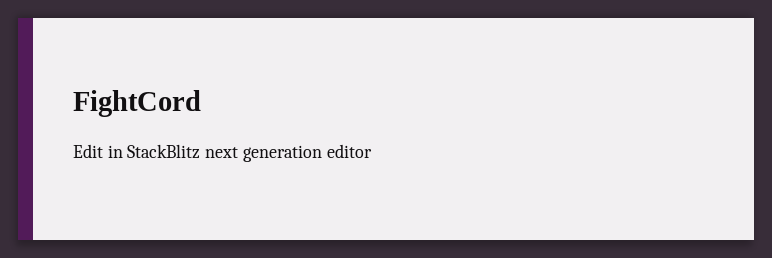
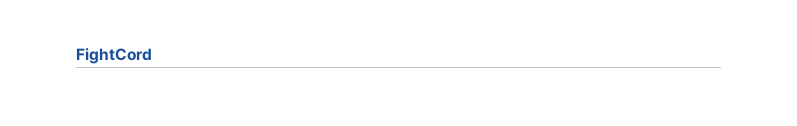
[73,144,372,162] // Edit in StackBlitz next generation editor -> (152, 56) none

